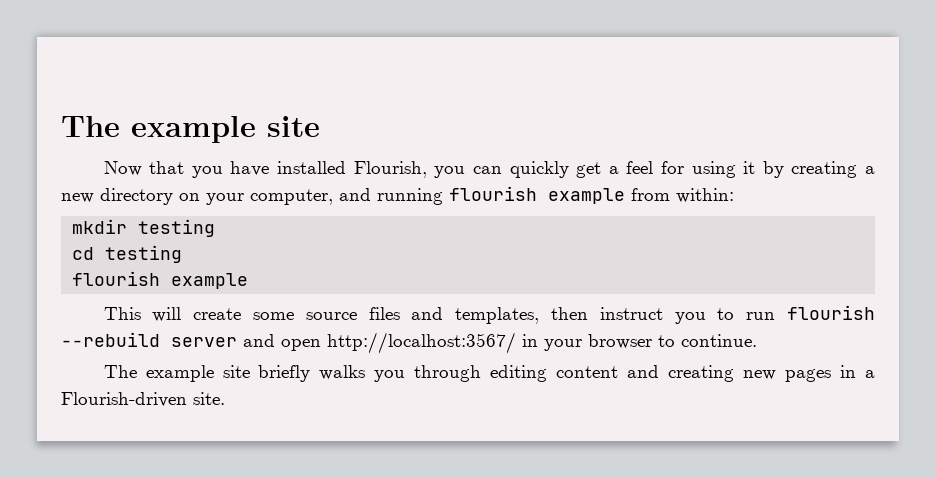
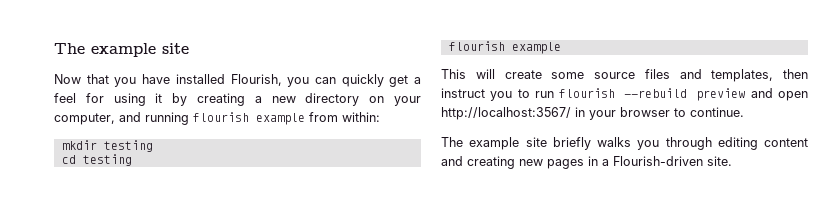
[171,337,237,347] server -> [696,88,746,101] preview

